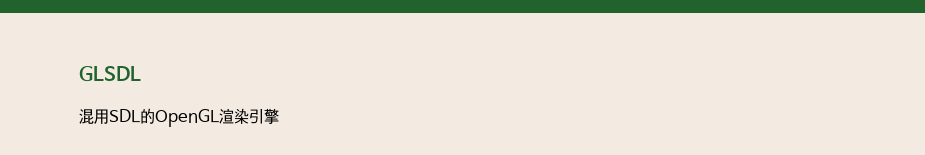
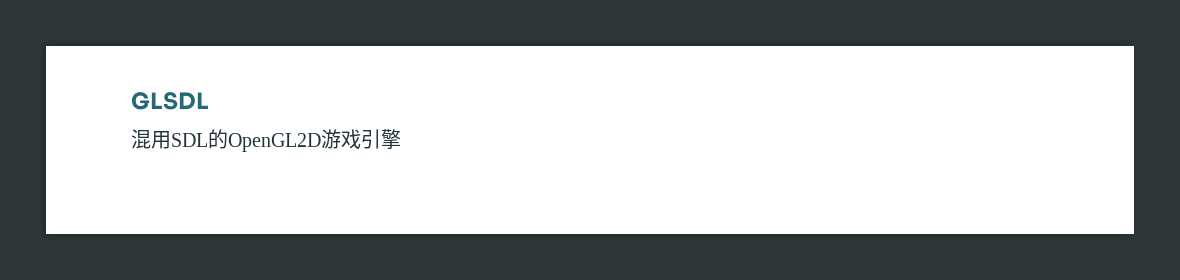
[155,108,249,127] OpenGL渲染 -> [228,129,361,152] OpenGL2D游戏

